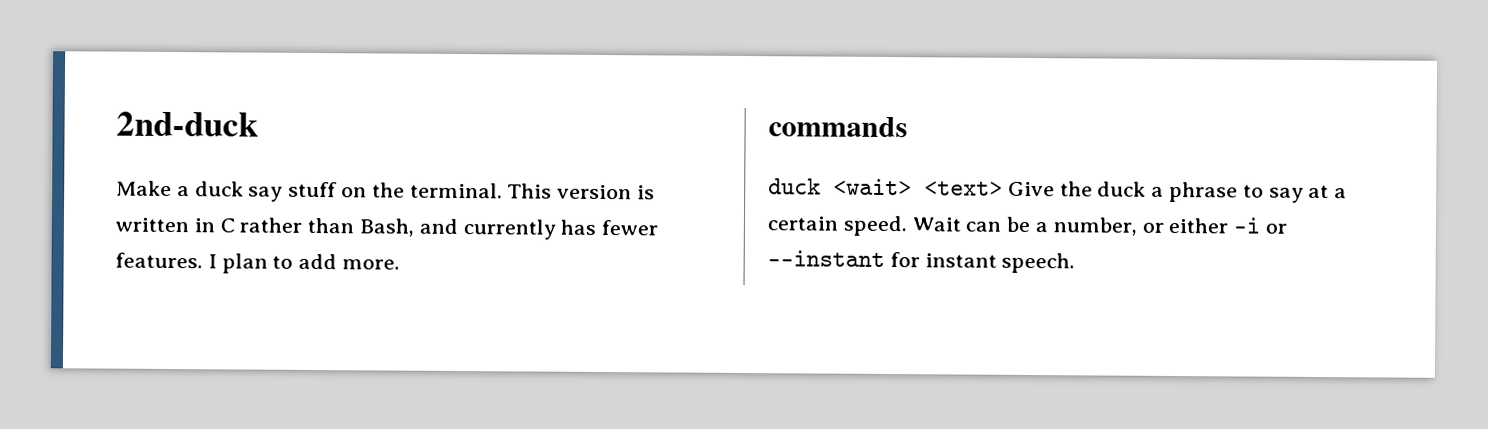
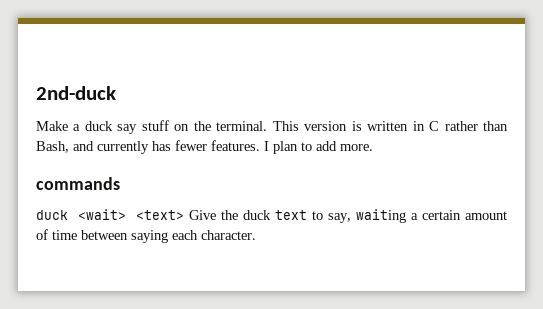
[1151,181,1348,203] [767,215,1288,237] [767,250,1076,274] a phrase to say at a certain speed. Wait can be a number, or either -i or --instant for instant speech. -> [275,209,507,223] [36,229,256,243] text to say, waiting a certain amount of time between saying each character.

